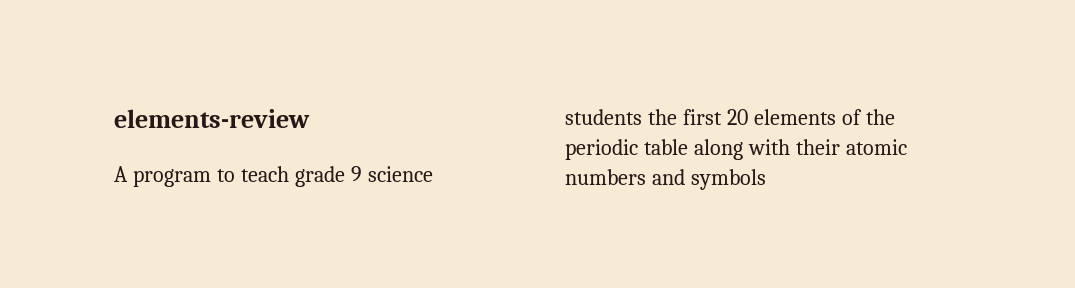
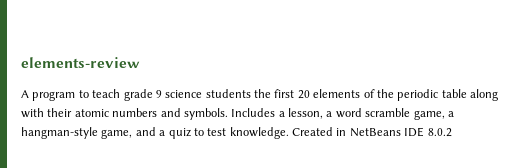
[690,169,766,190] symbols -> [183,108,454,120] [21,127,452,139] symbols. Includes a lesson, a word scramble game, a hangman-style game, and a quiz to test knowledge. Created in NetBeans IDE 8.0.2

